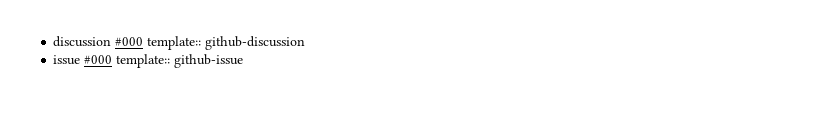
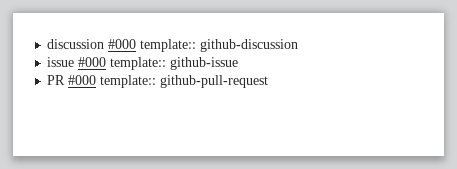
(244, 61) none -> [47,75,269,88] // PR #000 template:: github-pull-request

